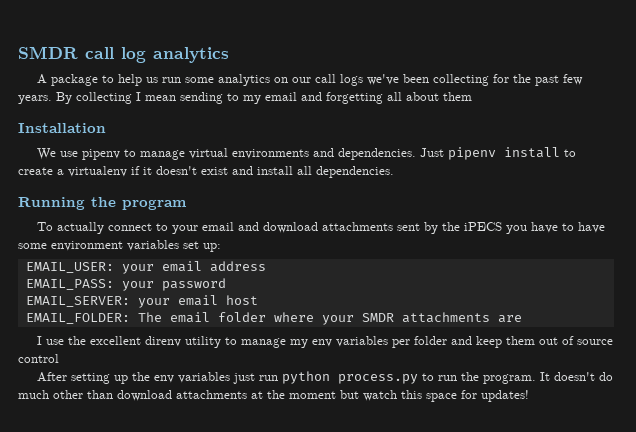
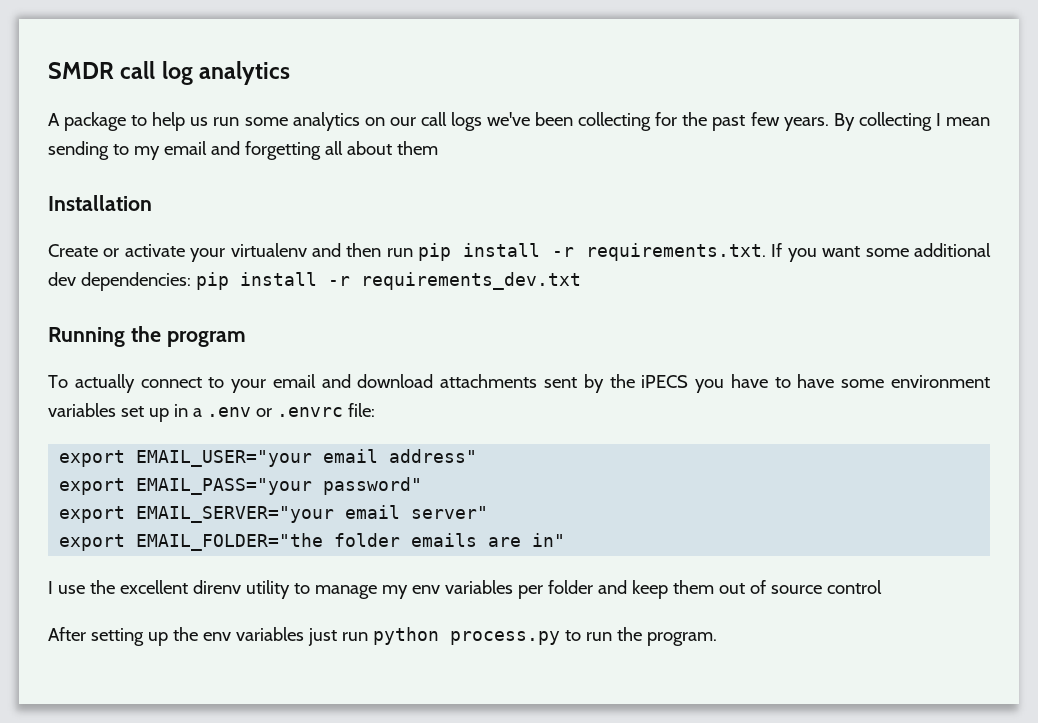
[37,147,577,160] [18,166,394,178] We use pipenv to manage virtual environments and dependencies. Just pipenv install to create a virtualenv if it doesn't exist and install all dependencies. -> [48,243,992,262] [48,272,581,291] Create or activate your virtualenv and then run pip install -r requirements.txt. If you want some additional dev dependencies: pip install -r requirements_dev.txt
[203,243,221,252] [25,261,266,274] [25,278,226,291] [25,295,258,308] [25,312,490,325] up: // EMAIL_USER: your email address // EMAIL_PASS: your password // EMAIL_SERVER: your email host // EMAIL_FOLDER: The email folder where your SMDR attachments -> [148,403,375,422] [59,449,478,467] [59,477,423,495] [59,505,489,523] [59,533,478,551] up in a .env or .envrc file: // export EMAIL_USER="your email address" // export EMAIL_PASS="your password" // export EMAIL_SERVER="your email server" // export EMAIL_FOLDER="the folder emails
(522, 319) none -> [532,533,566,547] in"
[540,372,614,381] [18,390,529,402] It doesn't do much other than download attachments at the moment but watch this space for updates! -> (717, 639) none

